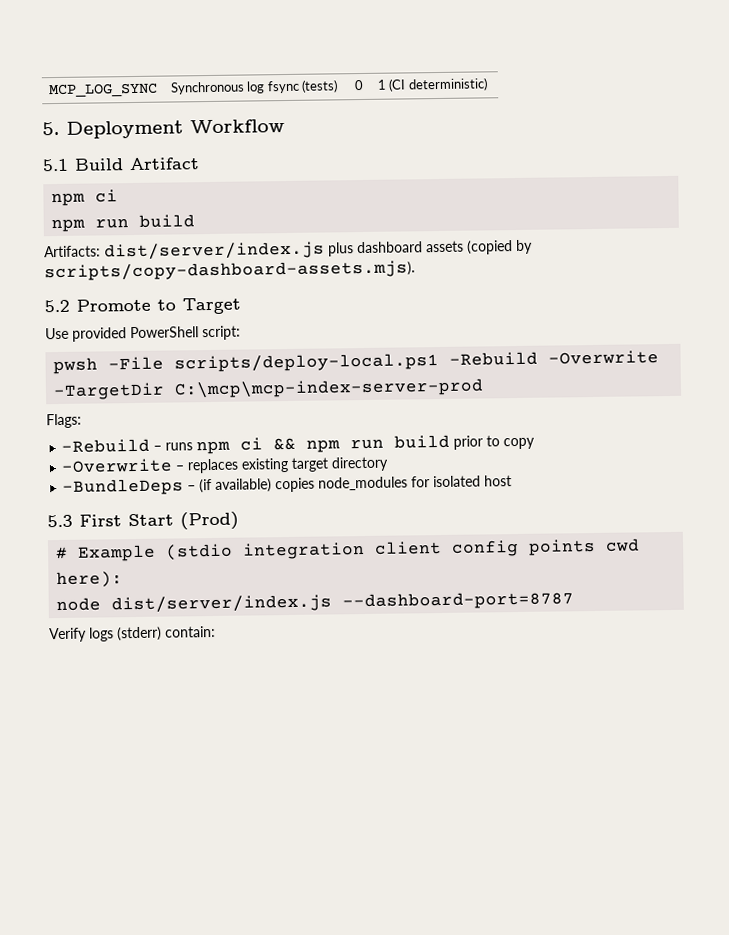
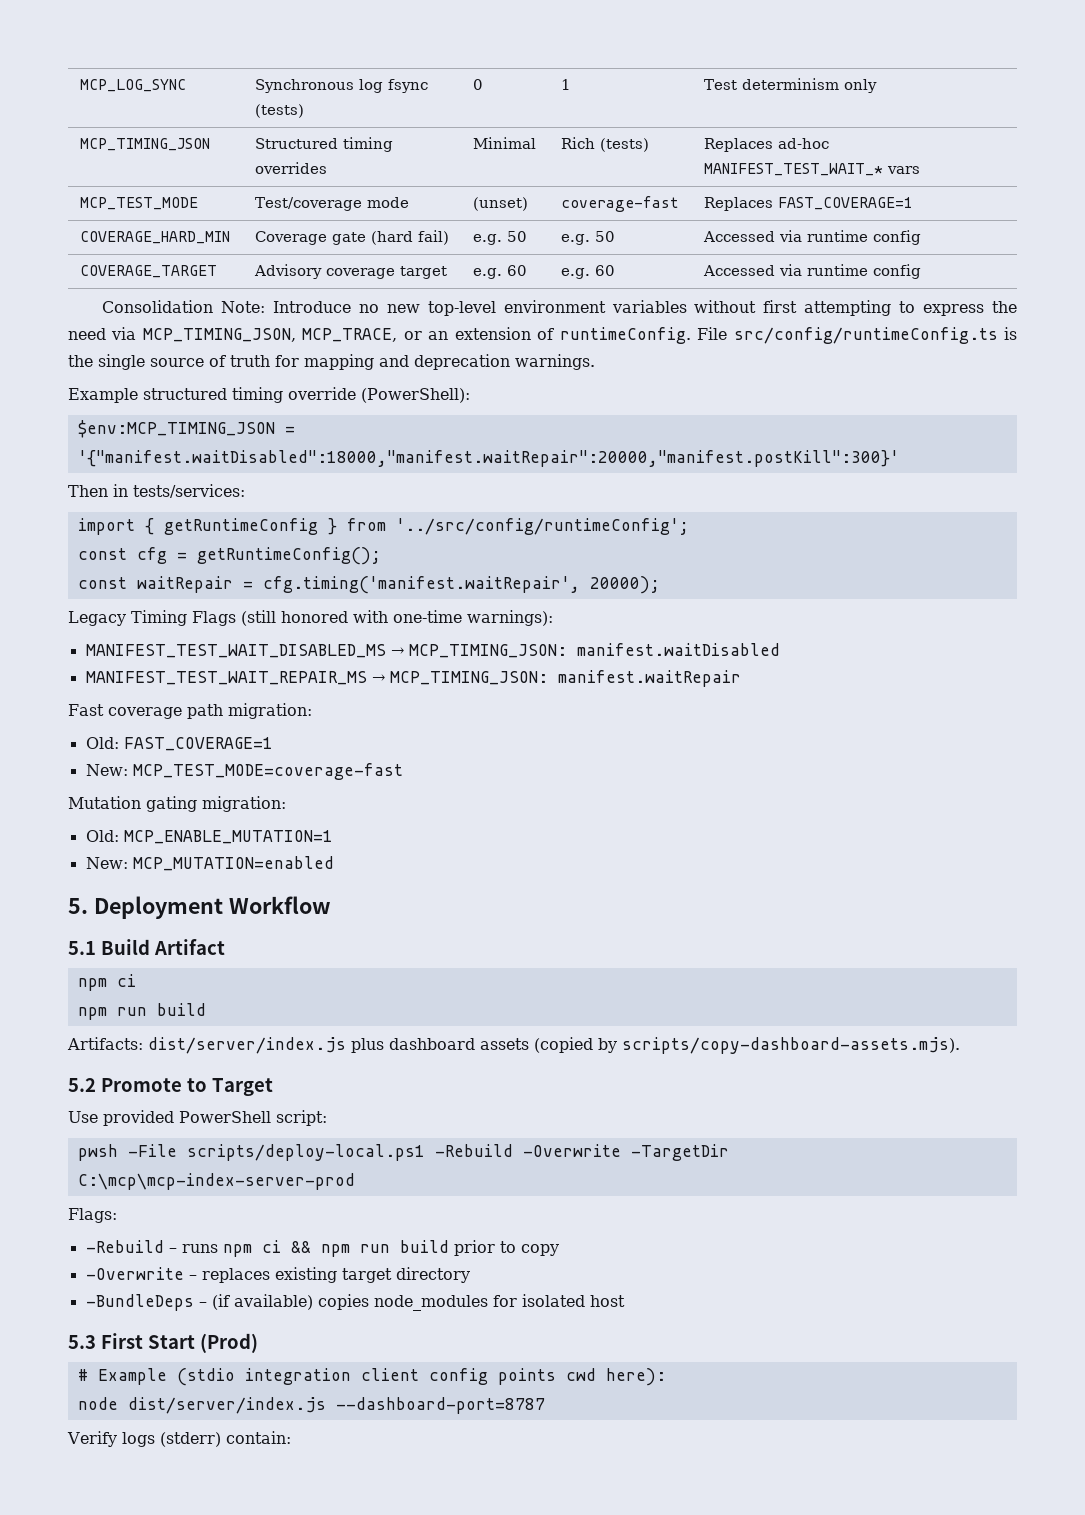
[388,77,488,92] (CI deterministic) -> [704,78,877,93] [80,138,211,151] [255,137,394,152] [255,162,328,174] [473,137,537,149] [561,137,650,152] [704,138,830,152] [704,163,921,176] [80,197,199,210] [255,197,409,211] [473,197,529,211] [561,196,680,212] [704,197,914,211] [80,231,231,244] [255,230,450,245] [473,231,528,245] [561,231,616,245] [703,230,922,245] [80,265,218,278] [254,264,448,279] [473,265,528,279] [561,265,616,279] [703,264,922,279] [102,300,1018,316] [68,327,1017,344] [68,354,595,370] [68,387,470,403] [77,420,295,438] [77,450,899,467] [68,484,245,498] [77,518,689,535] [77,547,381,565] [77,576,660,594] [68,610,553,626] [85,643,780,658] [85,670,741,687] [68,703,312,719] [85,737,273,751] [85,763,403,780] [68,796,286,812] [85,830,333,844] [85,856,334,871] | Test determinism only // MCP_TIMING_JSON | Structured timing overrides | Minimal | Rich (tests) | Replaces ad-hoc MANIFEST_TEST_WAIT_* vars // MCP_TEST_MODE | Test/coverage mode | (unset) | coverage-fast | Replaces FAST_COVERAGE=1 // COVERAGE_HARD_MIN | Coverage gate (hard fail) | e.g. 50 | e.g. 50 | Accessed via runtime config // COVERAGE_TARGET | Advisory coverage target | e.g. 60 | e.g. 60 | Accessed via runtime config // Consolidation Note: Introduce no new top-level environment variables without first attempting to express the need via MCP_TIMING_JSON, MCP_TRACE, or an extension of runtimeConfig. File src/config/runtimeConfig.ts is the single source of truth for mapping and deprecation warnings. // Example structured timing override (PowerShell): // $env:MCP_TIMING_JSON = '{"manifest.waitDisabled":18000,"manifest.waitRepair":20000,"manifest.postKill":300}' // Then in tests/services: // import { getRuntimeConfig } from '../src/config/runtimeConfig'; // const cfg = getRuntimeConfig(); // const waitRepair = cfg.timing('manifest.waitRepair', 20000); // Legacy Timing Flags (still honored with one-time warnings): // MANIFEST_TEST_WAIT_DISABLED_MS → MCP_TIMING_JSON: manifest.waitDisabled // MANIFEST_TEST_WAIT_REPAIR_MS → MCP_TIMING_JSON: manifest.waitRepair // Fast coverage path migration: // Old: FAST_COVERAGE=1 // New: MCP_TEST_MODE=coverage-fast // Mutation gating migration: // Old: MCP_ENABLE_MUTATION=1 // New: MCP_MUTATION=enabled

